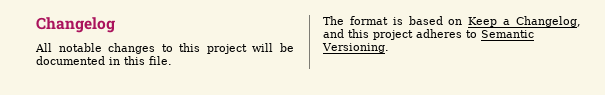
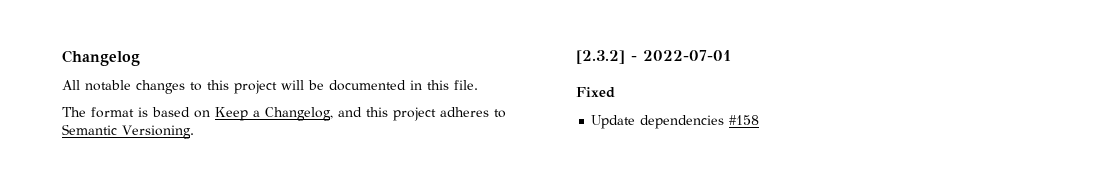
(389, 48) none -> [576,50,731,64] [576,87,615,98] [591,115,760,129] // [2.3.2] - 2022-07-01 // Fixed // Update dependencies #158

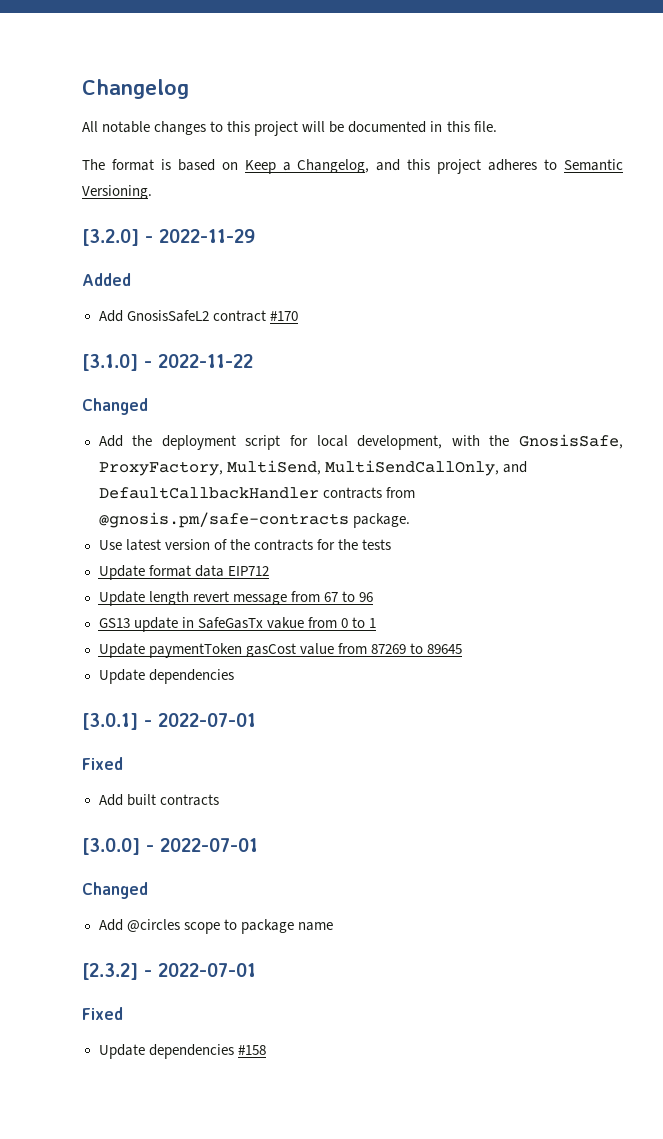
(194, 132) none -> [82,229,255,246] [82,273,131,286] [98,310,298,322] [82,354,253,371] [82,398,148,415] [98,434,623,450] [98,460,527,476] [98,487,415,499] [98,512,410,528] [98,539,391,551] [98,565,269,580] [98,591,373,606] [98,617,376,632] [98,643,462,658] [98,669,234,684] [82,713,256,730] [82,757,123,770] [98,794,219,806] [82,838,258,855] [82,882,148,899] [98,919,333,934] // [3.2.0] - 2022-11-29 // Added // Add GnosisSafeL2 contract #170 // [3.1.0] - 2022-11-22 // Changed // Add the deployment script for local development, with the GnosisSafe, ProxyFactory, MultiSend, MultiSendCallOnly, and DefaultCallbackHandler contracts from @gnosis.pm/safe-contracts package. // Use latest version of the contracts for the tests // Update format data EIP712 // Update length revert message from 67 to 96 // GS13 update in SafeGasTx vakue from 0 to 1 // Update paymentToken gasCost value from 87269 to 89645 // Update dependencies // [3.0.1] - 2022-07-01 // Fixed // Add built contracts // [3.0.0] - 2022-07-01 // Changed // Add @circles scope to package name

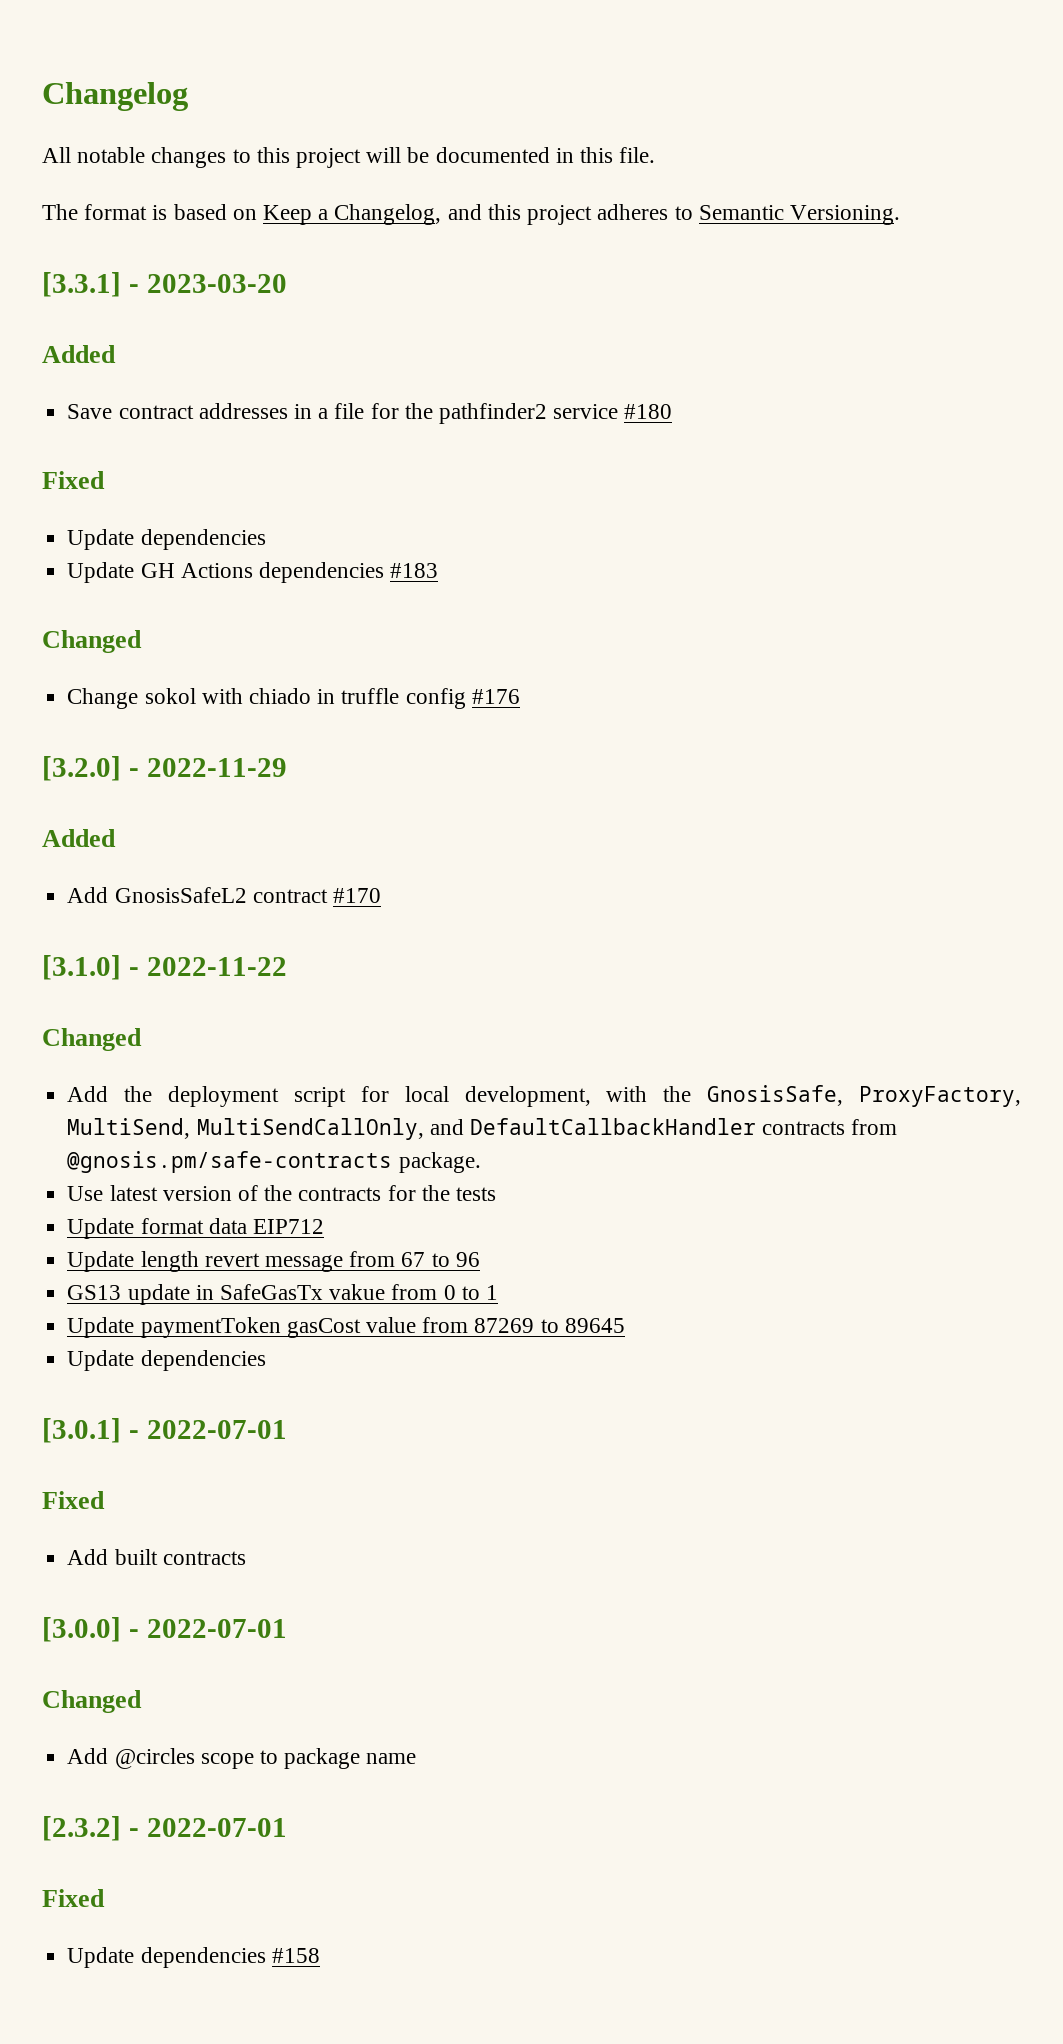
(152, 192) none -> [42,272,287,297] [42,345,116,363] [67,403,673,424] [42,471,105,489] [67,529,266,550] [67,562,439,583] [42,630,142,653] [67,688,520,709] // [3.3.1] - 2023-03-20 // Added // Save contract addresses in a file for the pathfinder2 service #180 // Fixed // Update dependencies // Update GH Actions dependencies #183 // Changed // Change sokol with chiado in truffle config #176

